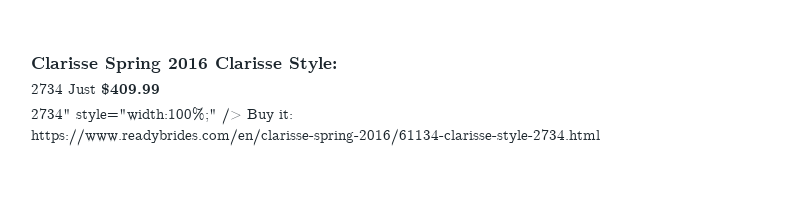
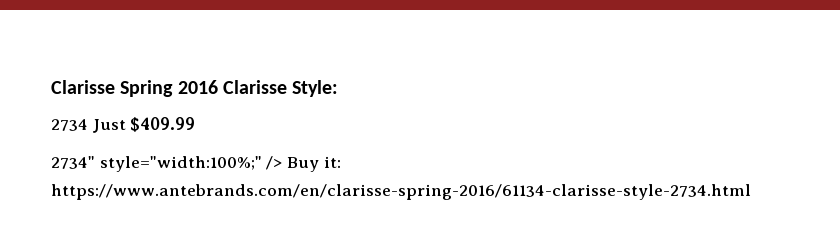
[31,128,600,146] https://www.readybrides.com/en/clarisse-spring-2016/61134-clarisse-style-2734.html -> [51,184,751,200] https://www.antebrands.com/en/clarisse-spring-2016/61134-clarisse-style-2734.html

